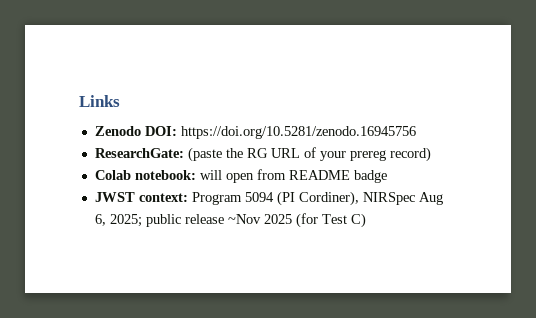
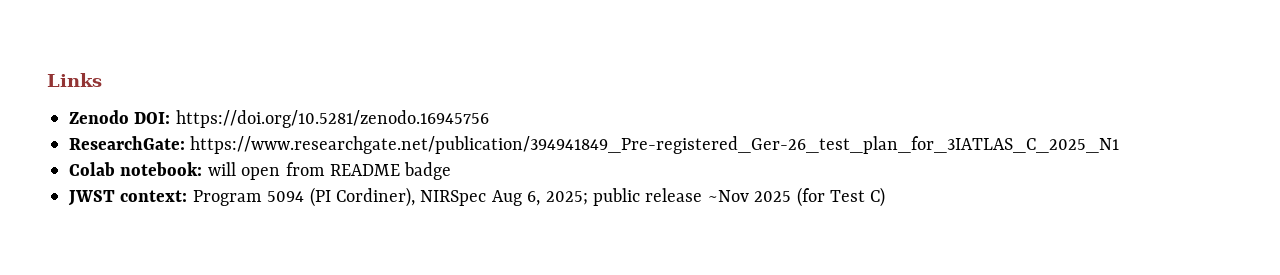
[187,147,431,162] (paste the RG URL of your prereg record) -> [190,136,1120,154] https://www.researchgate.net/publication/394941849_Pre-registered_Ger-26_test_plan_for_3IATLAS_C_2025_N1

